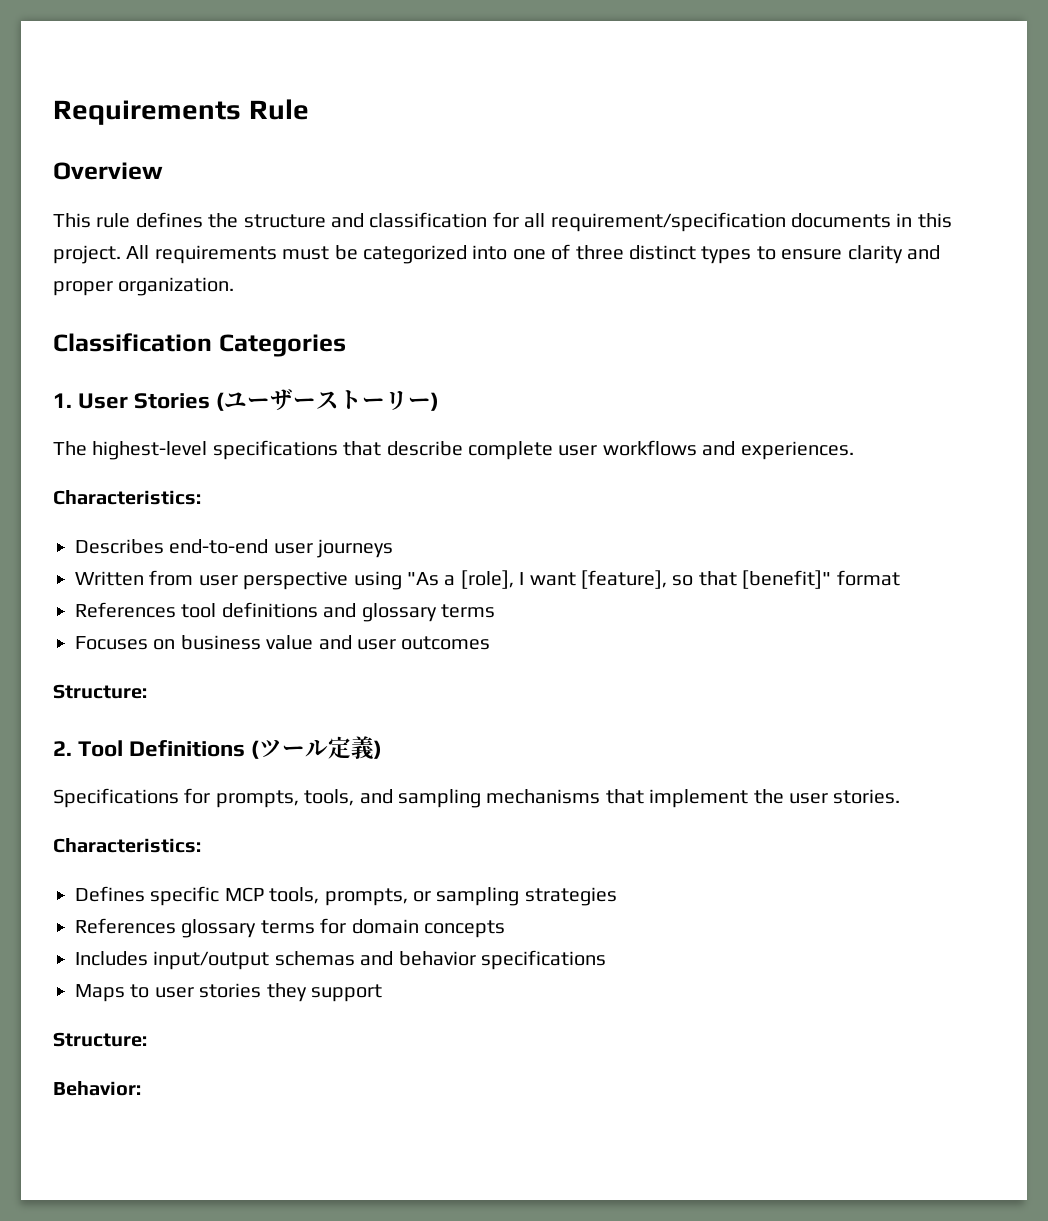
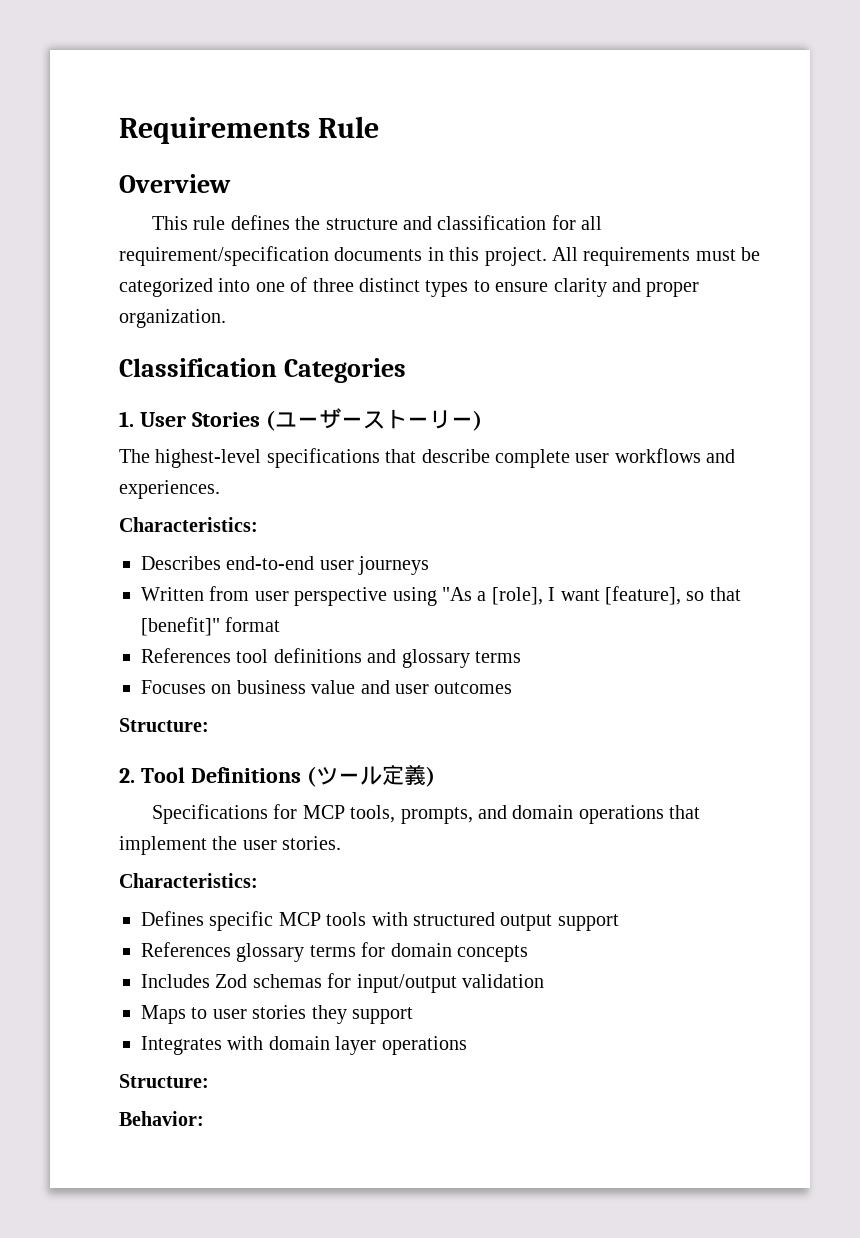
[215,789,601,808] prompts, tools, and sampling mechanisms -> [302,805,664,824] MCP tools, prompts, and domain operations
[269,887,617,906] tools, prompts, or sampling strategies -> [326,912,619,931] tools with structured output support
[153,950,606,970] input/output schemas and behavior specifications -> [215,973,544,993] Zod schemas for input/output validation
(382, 993) none -> [141,1036,467,1055] // Integrates with domain layer operations

